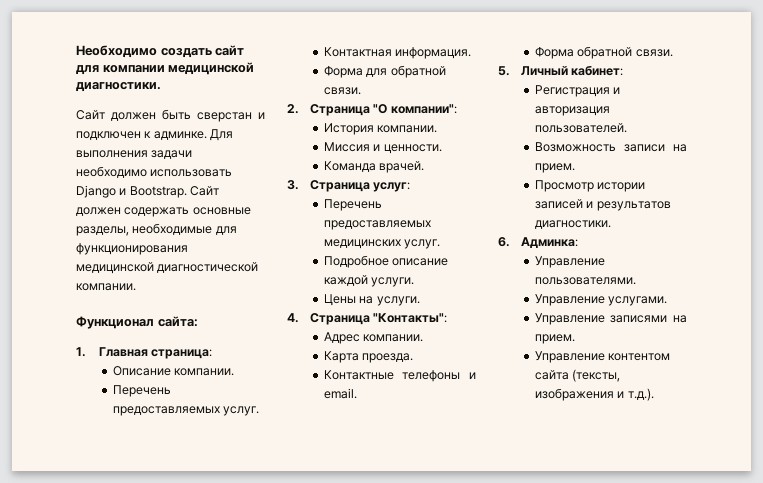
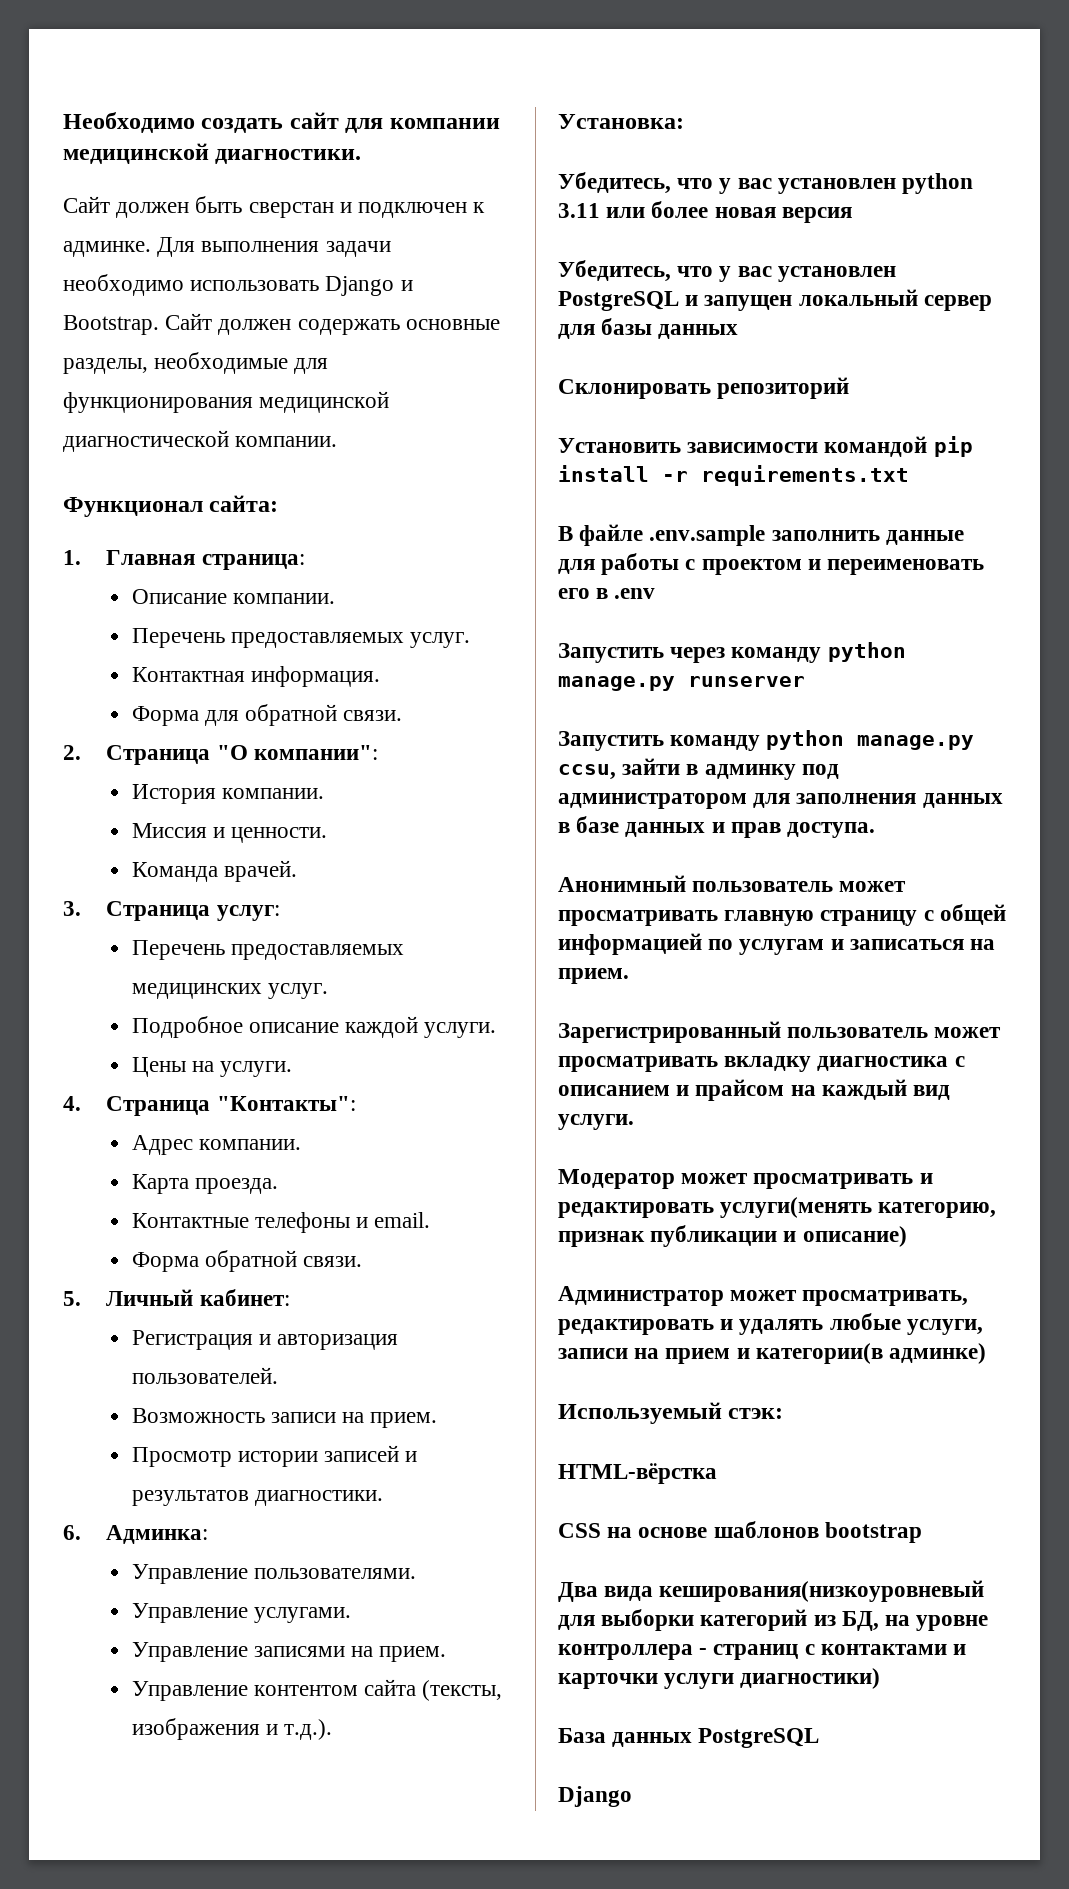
(654, 394) none -> [558,114,684,129] [558,172,974,194] [558,201,852,223] [558,260,896,282] [558,289,992,311] [558,318,739,339] [558,377,850,399] [558,436,973,457] [558,465,909,486] [558,524,964,546] [558,553,985,575] [558,588,656,599] [558,642,906,663] [558,676,805,691] [558,730,975,751] [558,758,839,780] [558,793,1003,809] [558,816,876,838] [558,875,907,892] [558,904,1006,926] [558,933,996,955] [558,968,629,984] [558,1021,1002,1043] [558,1056,965,1072] [558,1079,951,1101] [558,1114,634,1130] [558,1169,933,1189] [558,1197,997,1218] [558,1225,907,1247] [558,1286,969,1306] [558,1313,983,1335] [558,1343,987,1364] [558,1402,784,1424] [558,1463,717,1484] [558,1521,922,1543] [558,1580,985,1602] [558,1609,989,1631] [558,1644,967,1660] [558,1668,881,1689] [558,1728,820,1748] [558,1786,632,1807] // Установка: // Убедитесь, что у вас установлен python 3.11 или более новая версия // Убедитесь, что у вас установлен PostgreSQL и запущен локальный сервер для базы данных // Склонировать репозиторий // Установить зависимости командой pip install -r requirements.txt // В файле .env.sample заполнить данные для работы с проектом и переименовать его в .env // Запустить через команду python manage.py runserver // Запустить команду python manage.py ccsu, зайти в админку под администратором для заполнения данных в базе данных и прав доступа. // Анонимный пользователь может просматривать главную страницу с общей информацией по услугам и записаться на прием. // Зарегистрированный пользователь может просматривать вкладку диагностика с описанием и прайсом на каждый вид услуги. // Модератор может просматривать и редактировать услуги(менять категорию, признак публикации и описание) // Администратор может просматривать, редактировать и удалять любые услуги, записи на прием и категории(в админке) // Используемый стэк: // HTML-вёрстка // CSS на основе шаблонов bootstrap // Два вида кеширования(низкоуровневый для выборки категорий из БД, на уровне контроллера - страниц с контактами и карточки услуги диагностики) // База данных PostgreSQL // Django

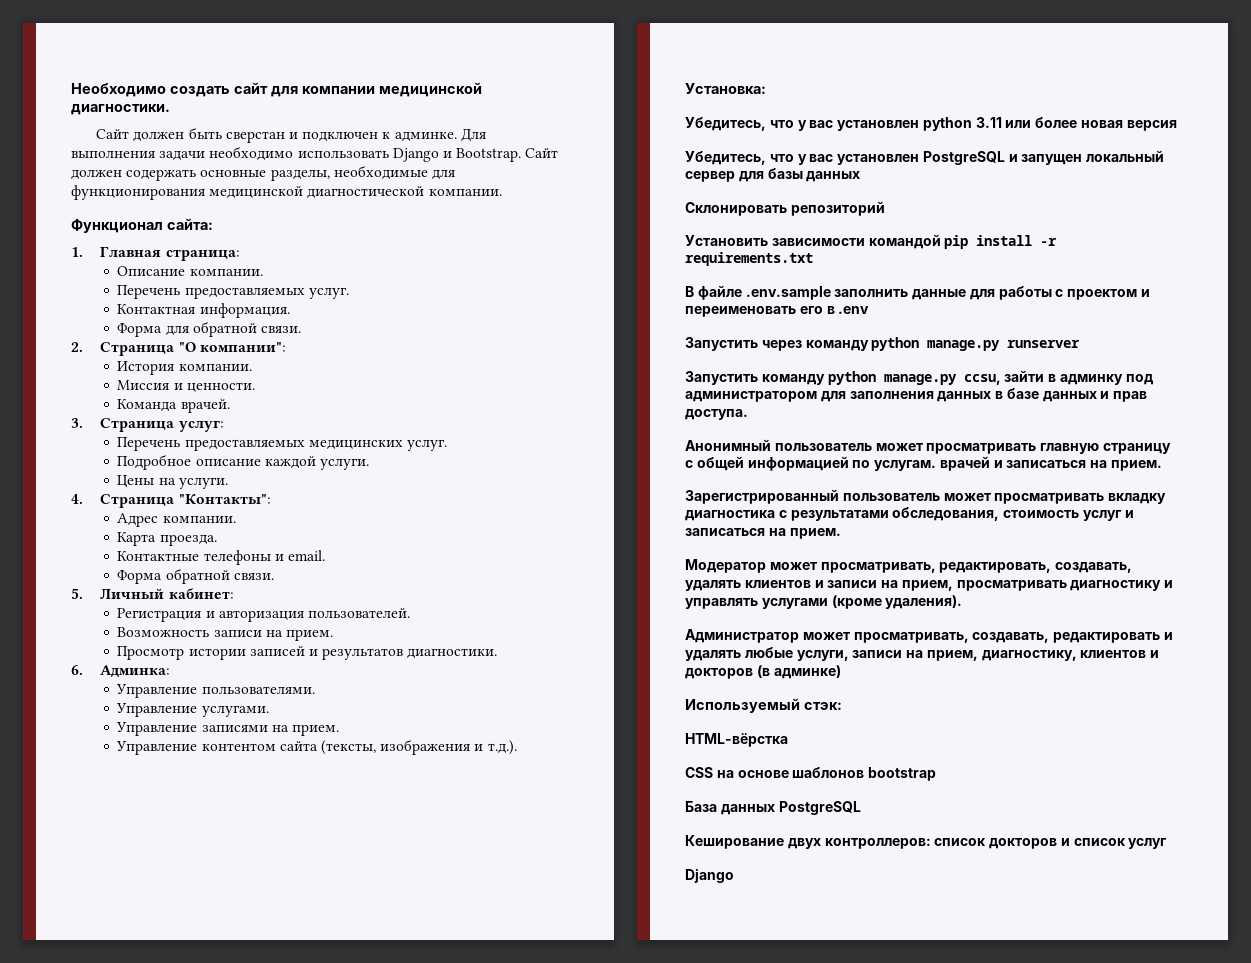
[739,939,825,955] услугам -> [874,456,990,471] услугам. врачей
[558,1079,951,1101] [558,1114,634,1130] [558,1169,933,1189] [558,1197,997,1218] [558,1225,907,1247] описанием и прайсом на каждый вид услуги. // Модератор может просматривать и редактировать услуги(менять категорию, признак публикации и описание) -> [790,507,1134,521] [685,528,841,539] [685,559,1133,573] [685,580,1174,591] [685,595,963,609] результатами обследования, стоимость услуг и записаться на прием. // Модератор может просматривать, редактировать, создавать, удалять клиентов и записи на прием, просматривать диагностику и управлять услугами (кроме удаления).
(969, 1298) none -> [972,632,1050,643] создавать,
[665,1343,883,1364] прием и категории(в -> [926,650,1160,661] [685,665,770,679] прием, диагностику, клиентов и докторов (в
[558,1580,985,1602] [558,1609,989,1631] [558,1644,967,1660] [558,1668,881,1689] [558,1728,820,1748] Два вида кеширования(низкоуровневый для выборки категорий из БД, на уровне контроллера - страниц с контактами и карточки услуги диагностики) // База данных PostgreSQL -> [685,801,861,815] [685,835,1168,849] База данных PostgreSQL // Кеширование двух контроллеров: список докторов и список услуг

